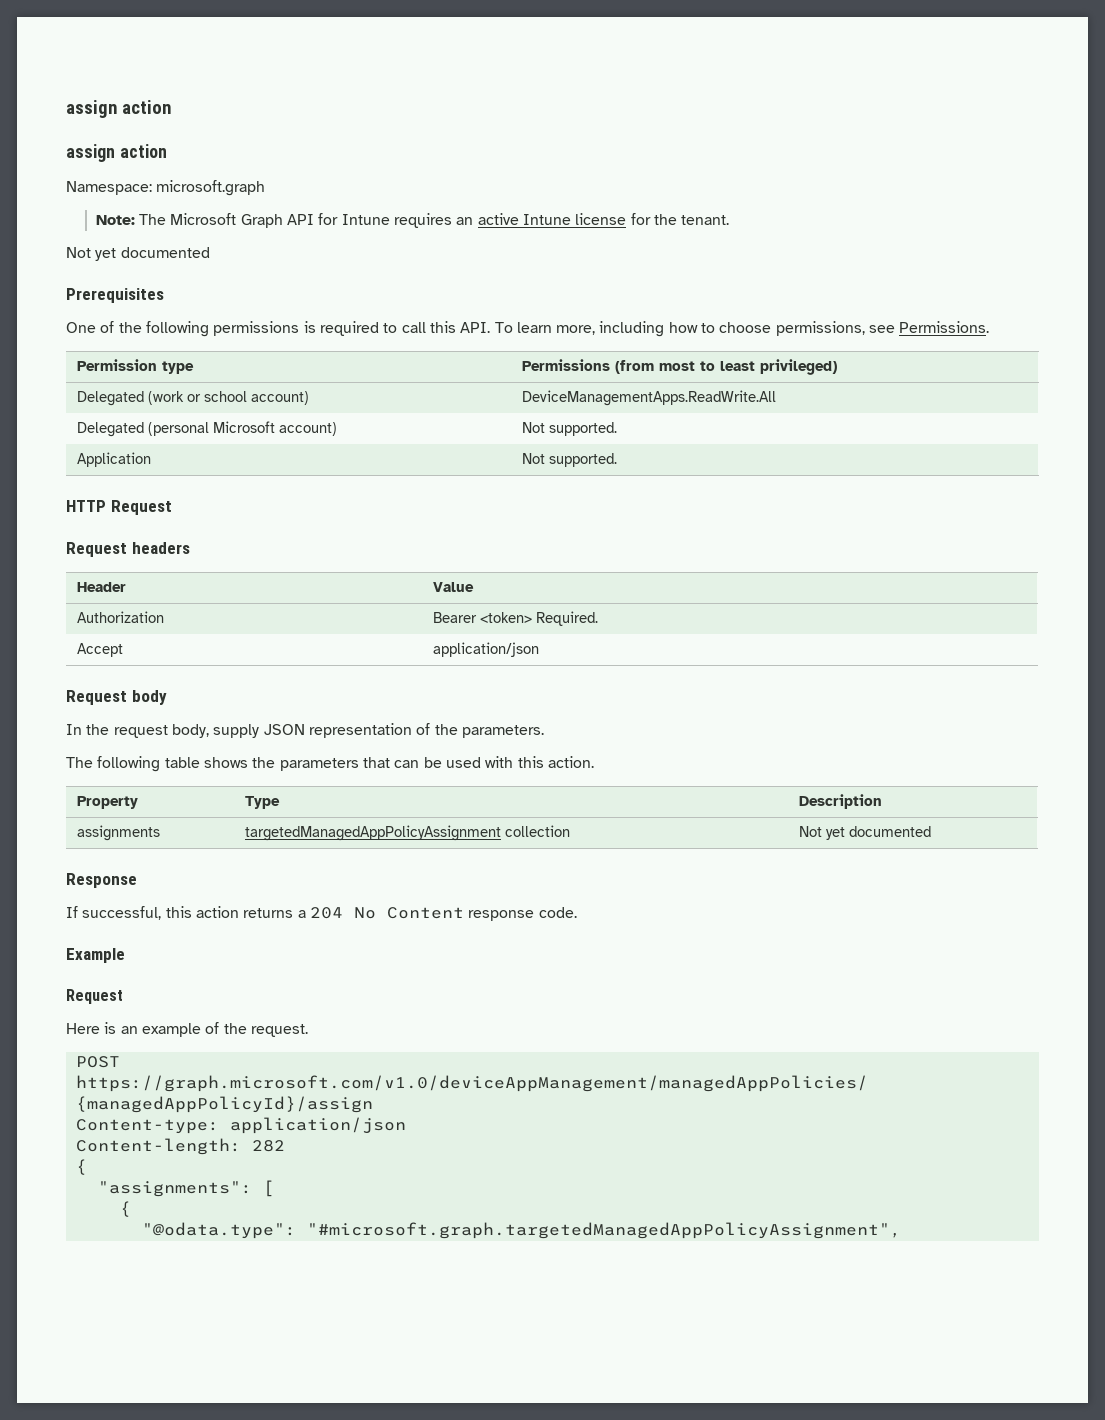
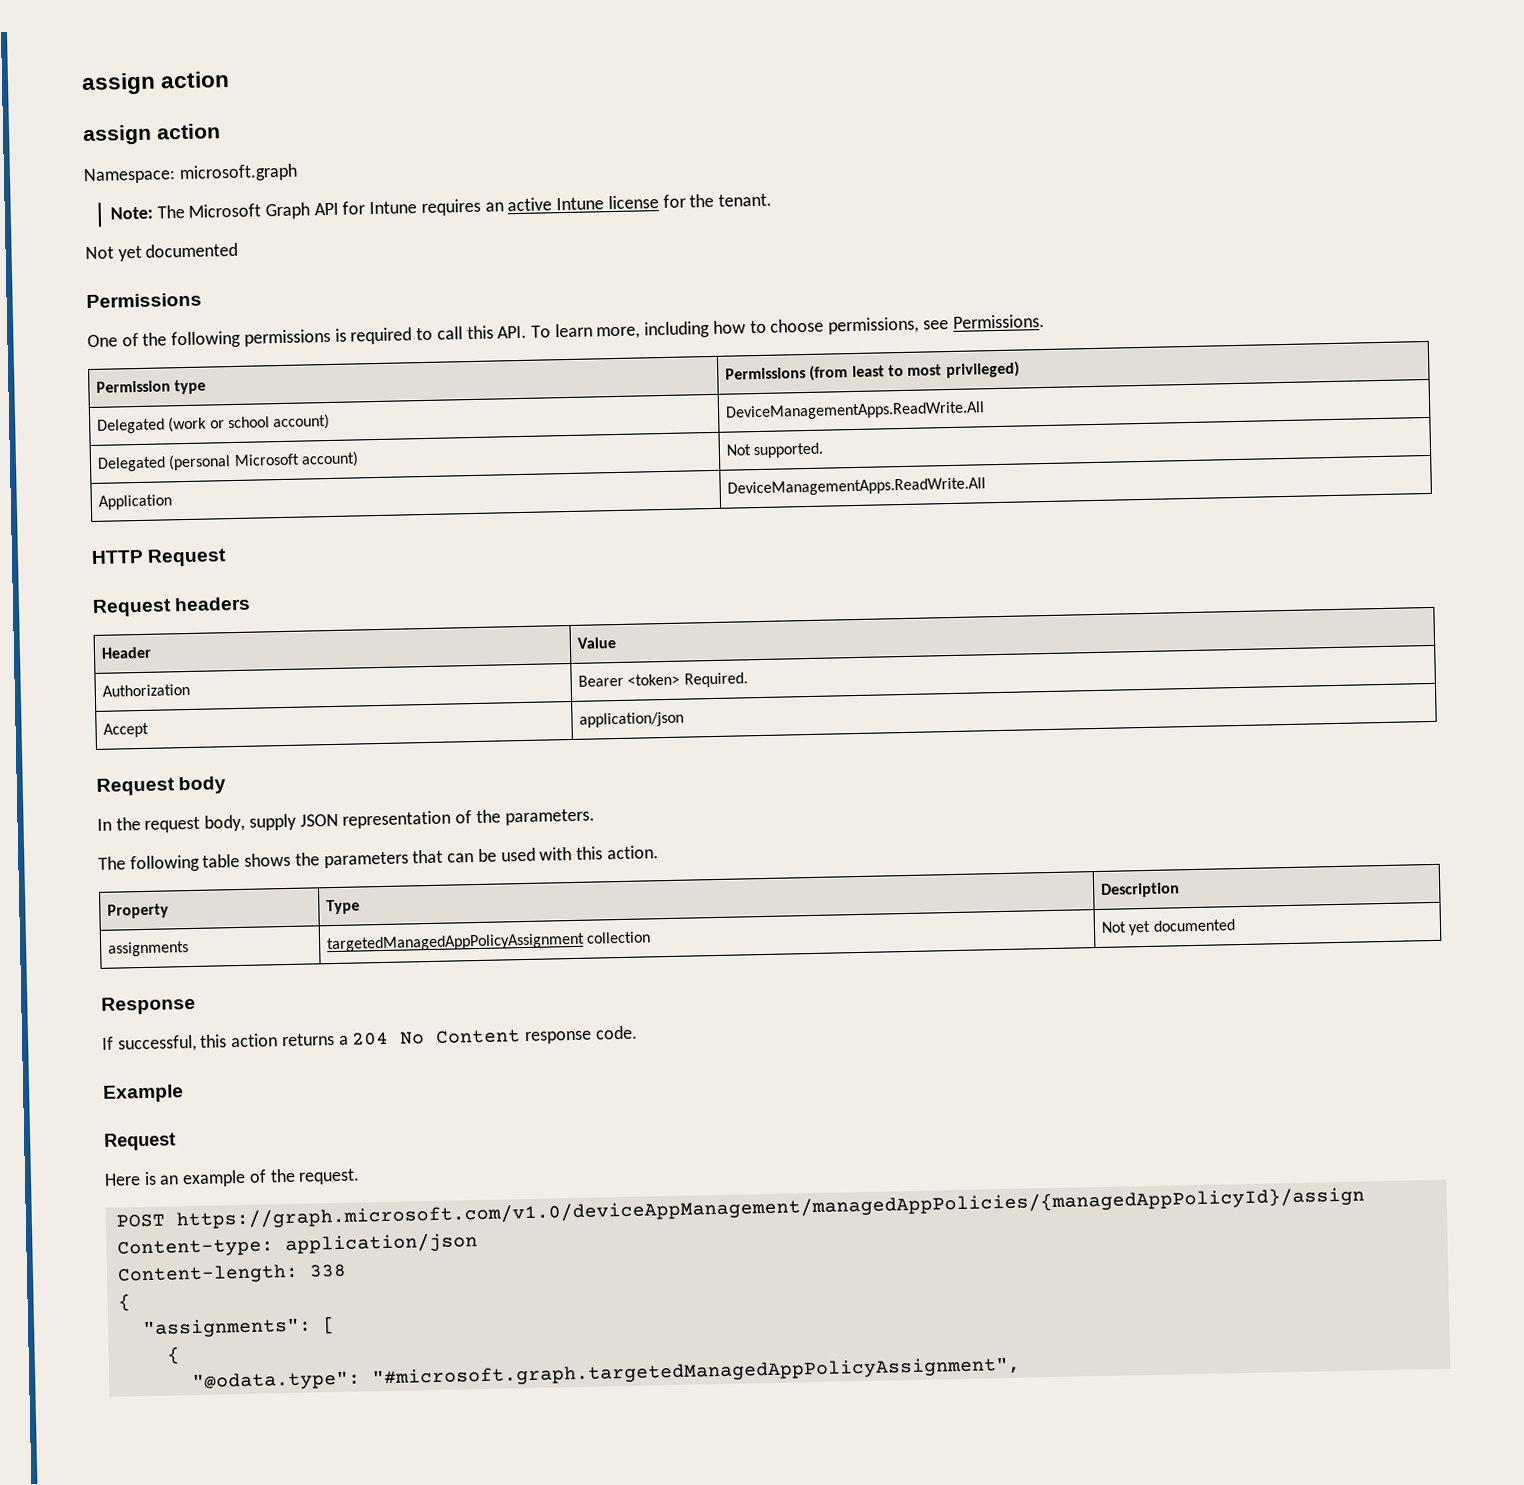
[66,288,164,303] Prerequisites -> [86,292,202,309] Permissions
[658,361,755,371] most to least -> [851,364,943,378] least to most
[521,453,617,467] Not supported. -> [726,477,986,497] DeviceManagementApps.ReadWrite.All
[251,1140,285,1152] 282 -> [308,1263,347,1278] 338

